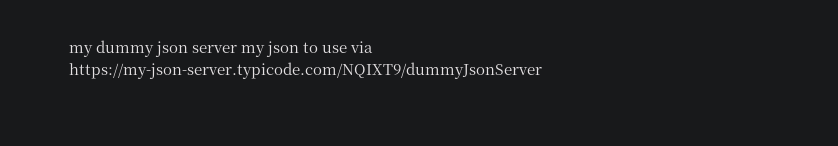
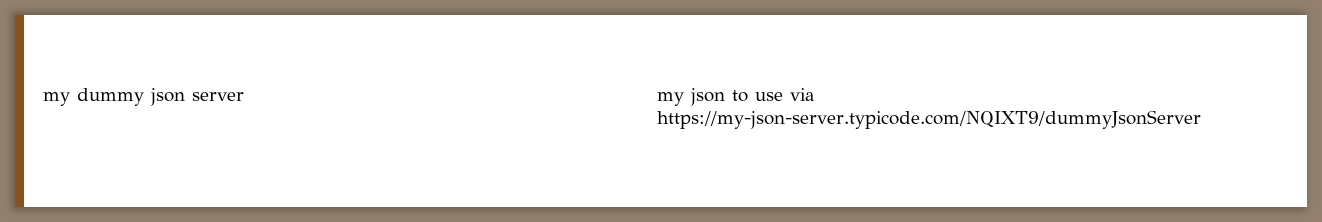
(238, 49) none -> (244, 96) //

